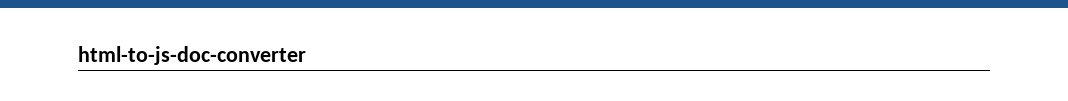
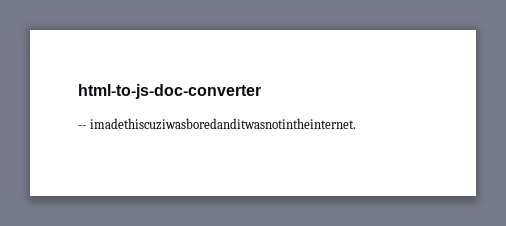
(306, 55) none -> [78,118,356,130] // -- imadethiscuziwasboredanditwasnotintheinternet.

